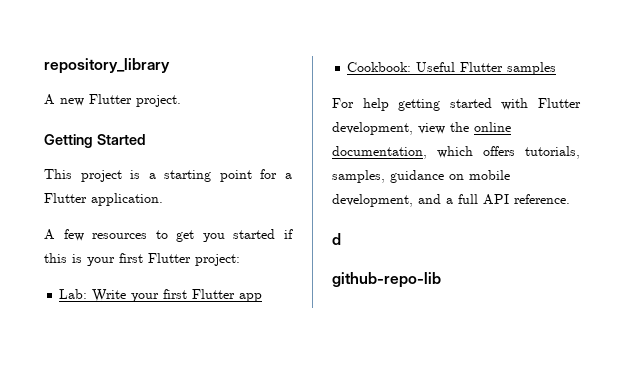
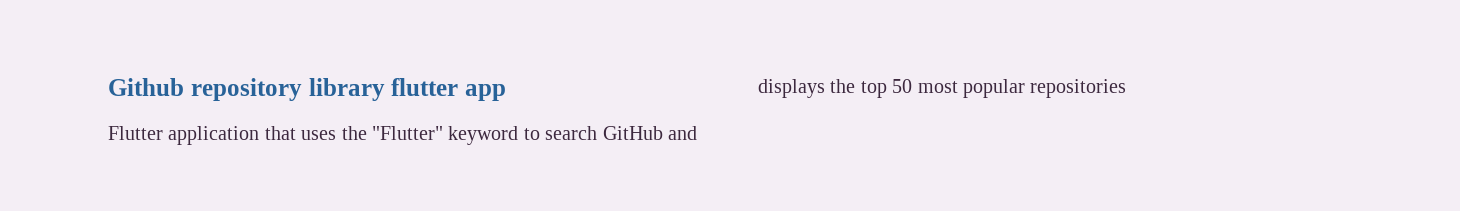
[44,58,170,74] [44,94,181,107] [44,134,146,148] [44,169,292,182] [44,193,163,206] [44,229,293,242] [44,253,240,266] [59,289,263,302] [347,62,557,75] [332,98,581,111] [332,122,511,135] [332,146,580,159] [332,170,510,183] [332,194,570,207] [332,233,341,245] [332,272,441,288] repository_library // A new Flutter project. // Getting Started // This project is a starting point for a Flutter application. // A few resources to get you started if this is your first Flutter project: // Lab: Write your first Flutter app // Cookbook: Useful Flutter samples // For help getting started with Flutter development, view the online documentation, which offers tutorials, samples, guidance on mobile development, and a full API reference. // d // github-repo-lib -> [108,78,506,101] [108,126,697,145] [758,79,1127,98] Github repository library flutter app // Flutter application that uses the "Flutter" keyword to search GitHub and displays the top 50 most popular repositories

